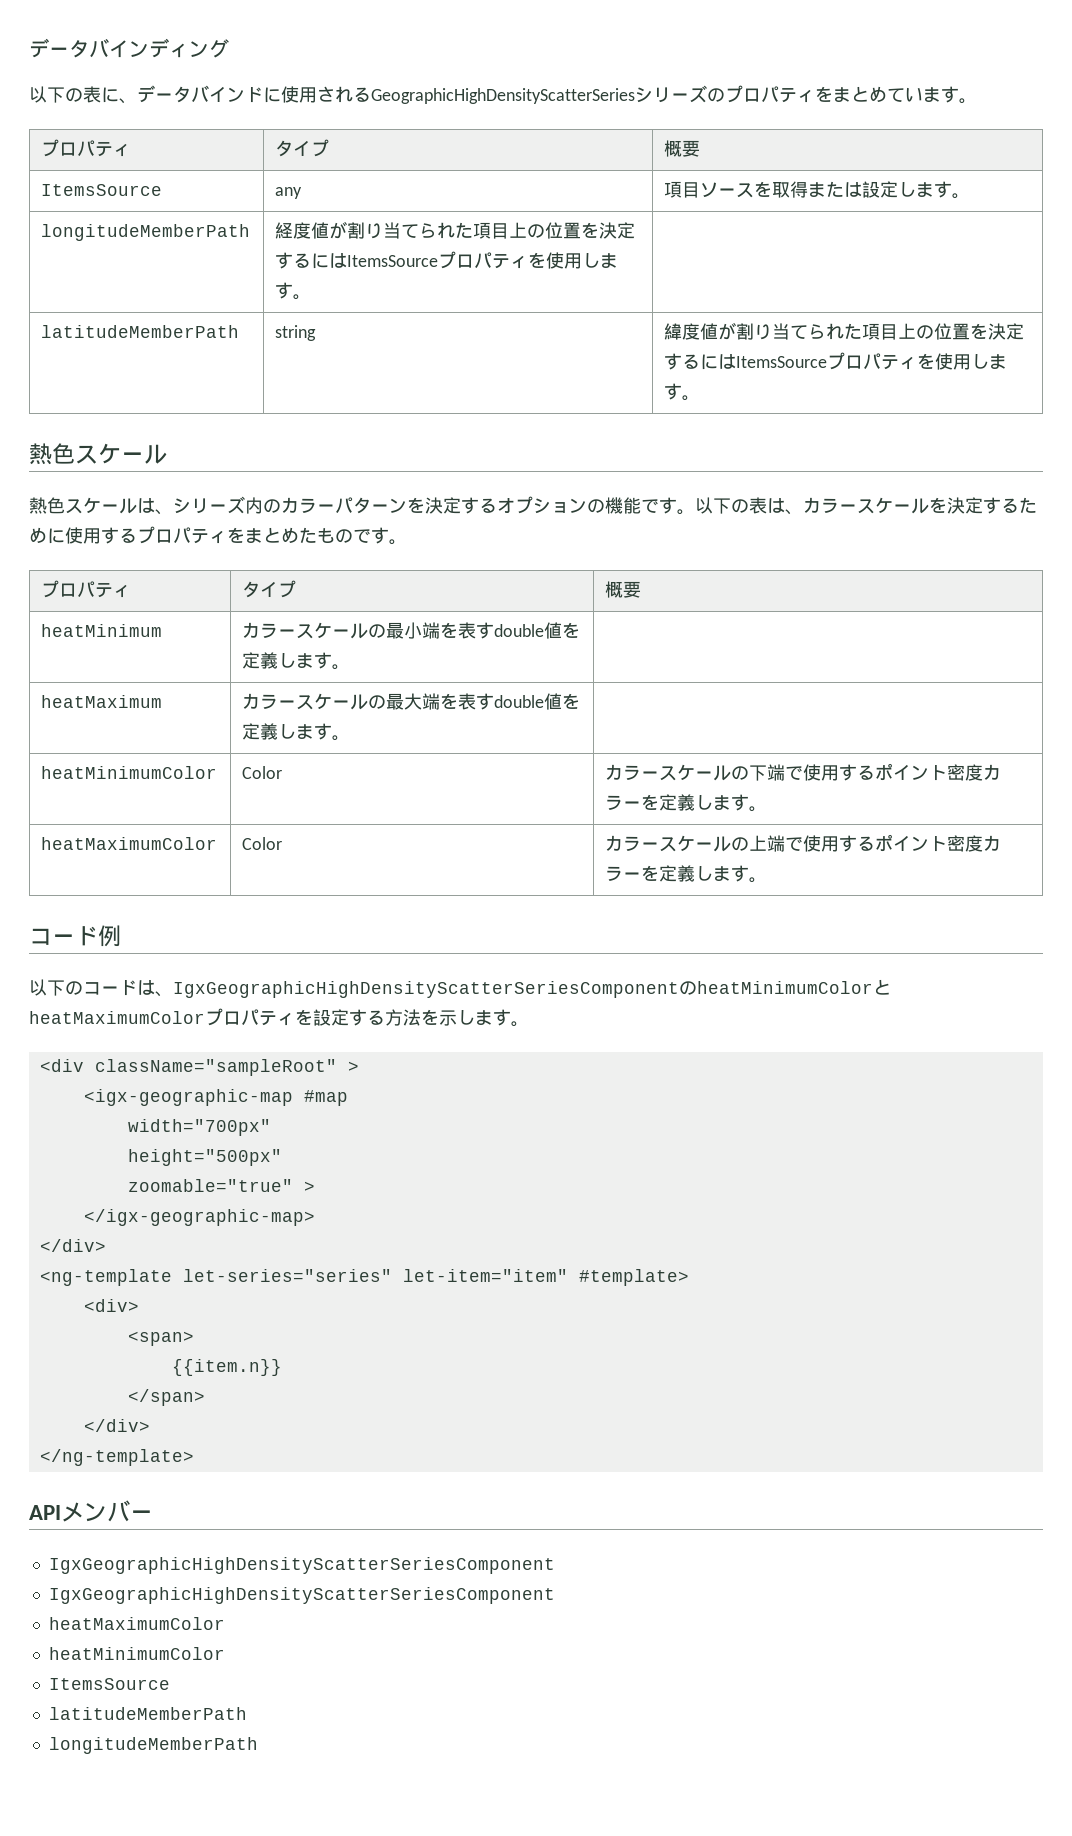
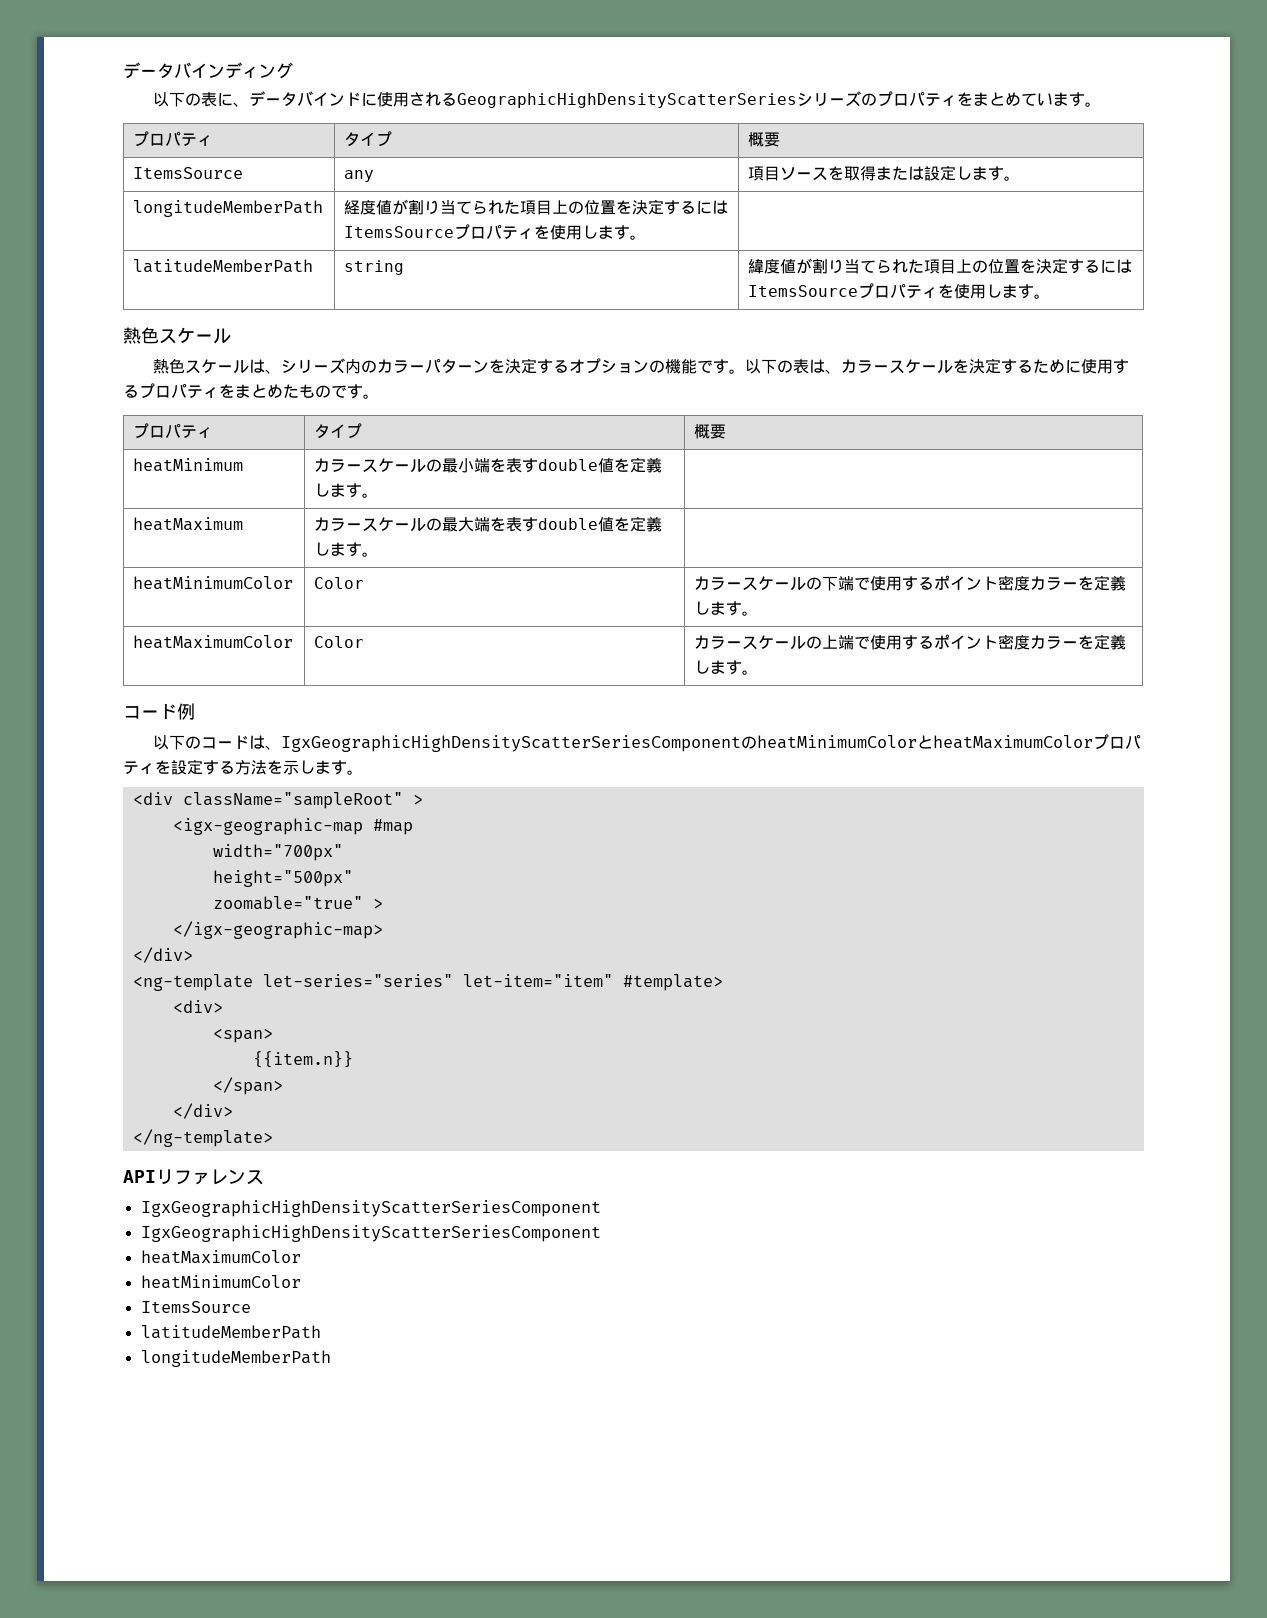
[61,1500,153,1522] メンバー -> [156,1169,264,1185] リファレンス

